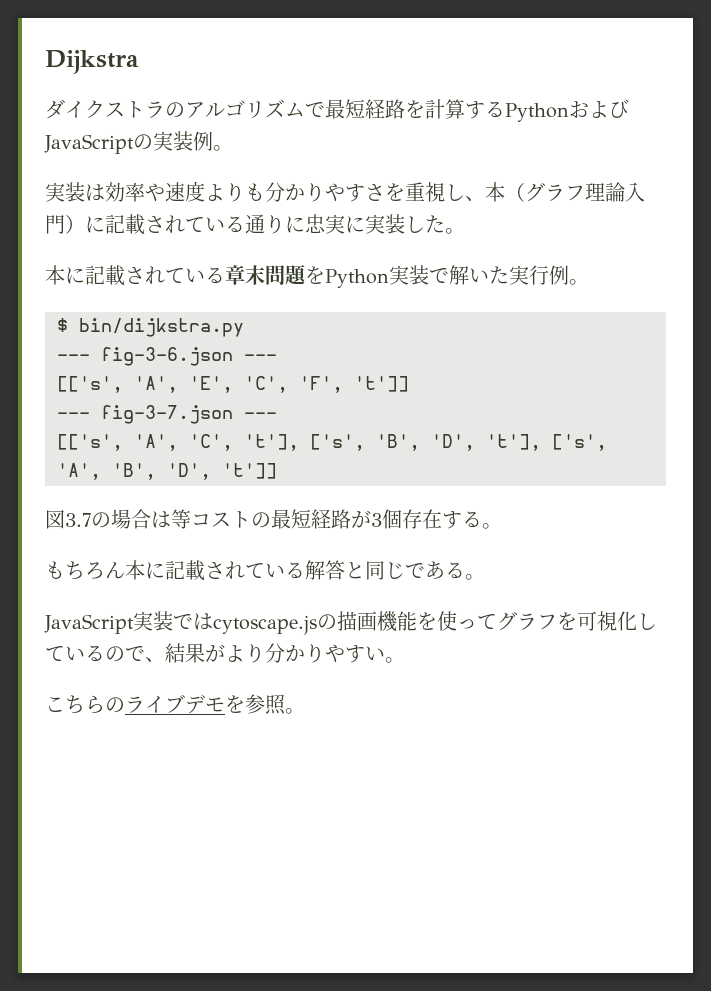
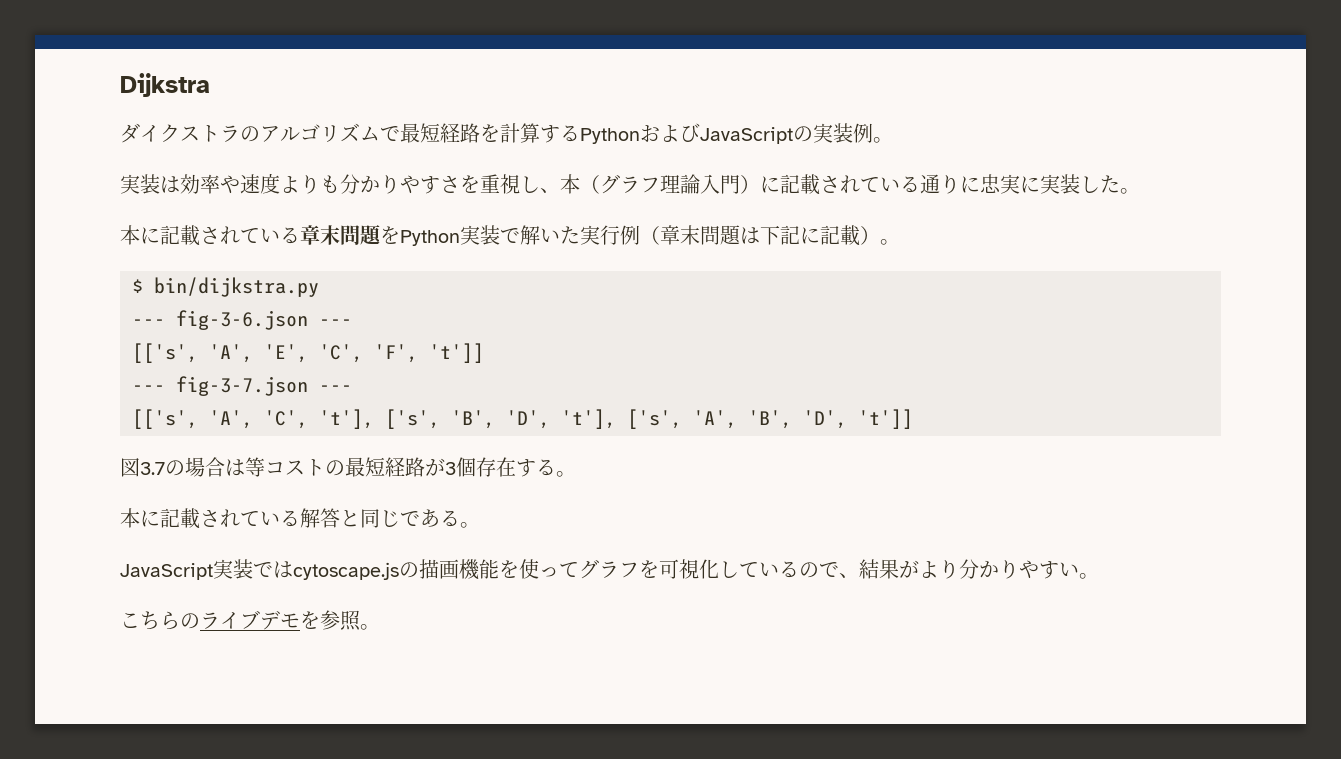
(569, 275) none -> [640,225,880,246] （章末問題は下記に記載）
[45,561,125,580] もちろん -> (576, 474) none

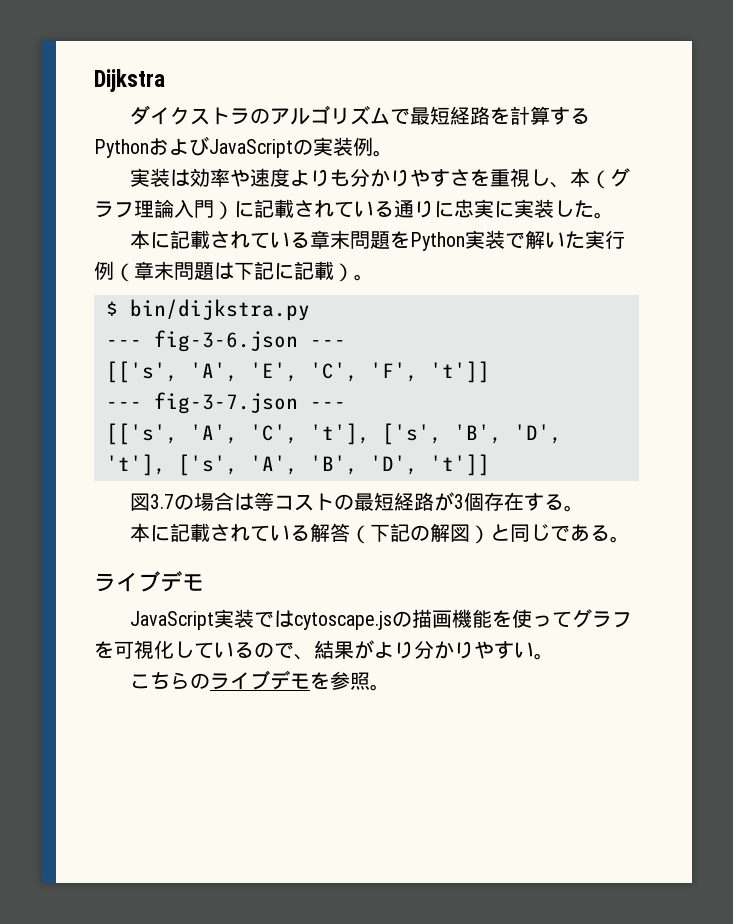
(340, 518) none -> [350,523,491,544] （下記の解図）
(480, 525) none -> [94,571,204,592] // ライブデモ

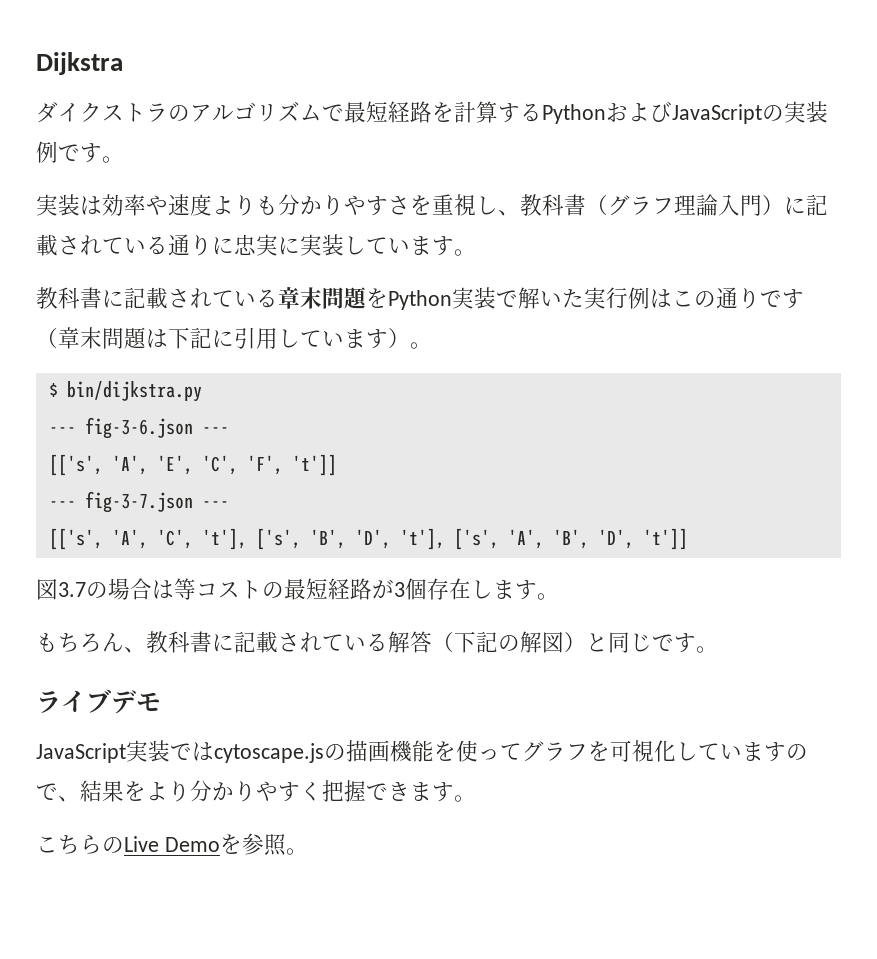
(373, 146) none -> [58,143,102,163] です
[570,168,591,187] 本 -> [520,194,586,216] 教科書
[574,200,614,219] [130,230,151,249] た。 // 本 -> [366,236,476,256] [36,287,102,309] ています。 // 教科書
(114, 270) none -> [650,287,804,309] はこの通りです
[294,261,334,280] 記載 -> [234,327,388,349] 引用しています
[524,493,585,512] [130,523,151,542] する。 // 本 -> [471,580,559,600] [36,631,212,653] します。 // もちろん、教科書
[570,524,611,542] ある -> [674,633,696,653] す
[234,642,254,658] る -> [742,742,786,762] ます
[354,640,374,659] が -> [124,781,146,801] を
[514,642,534,658] い -> [300,780,454,802] く把握できます
[210,670,311,690] ライブデモ -> [124,836,220,852] Live Demo

